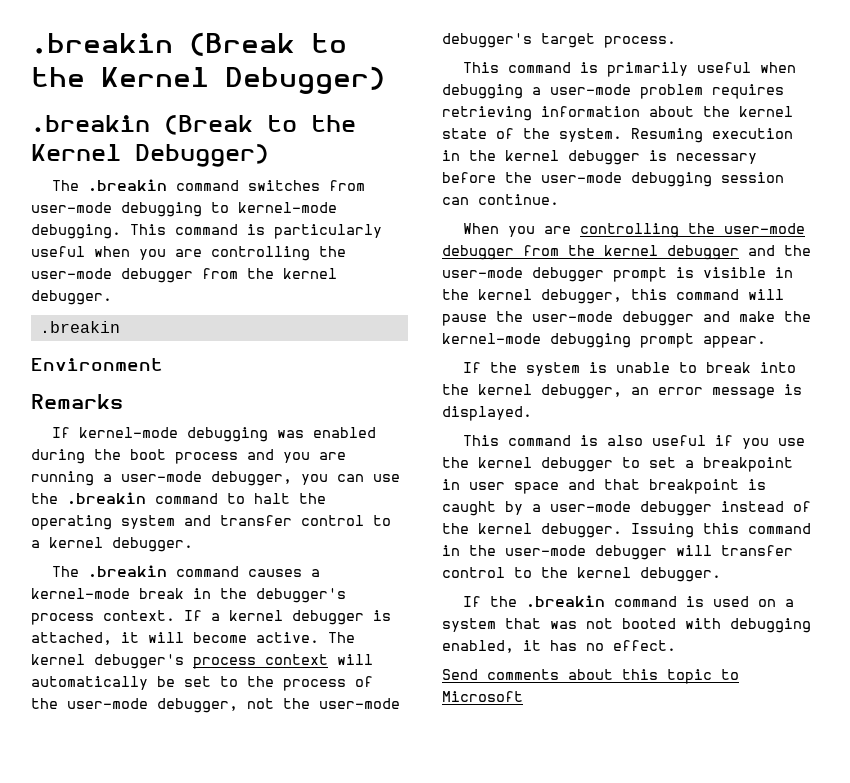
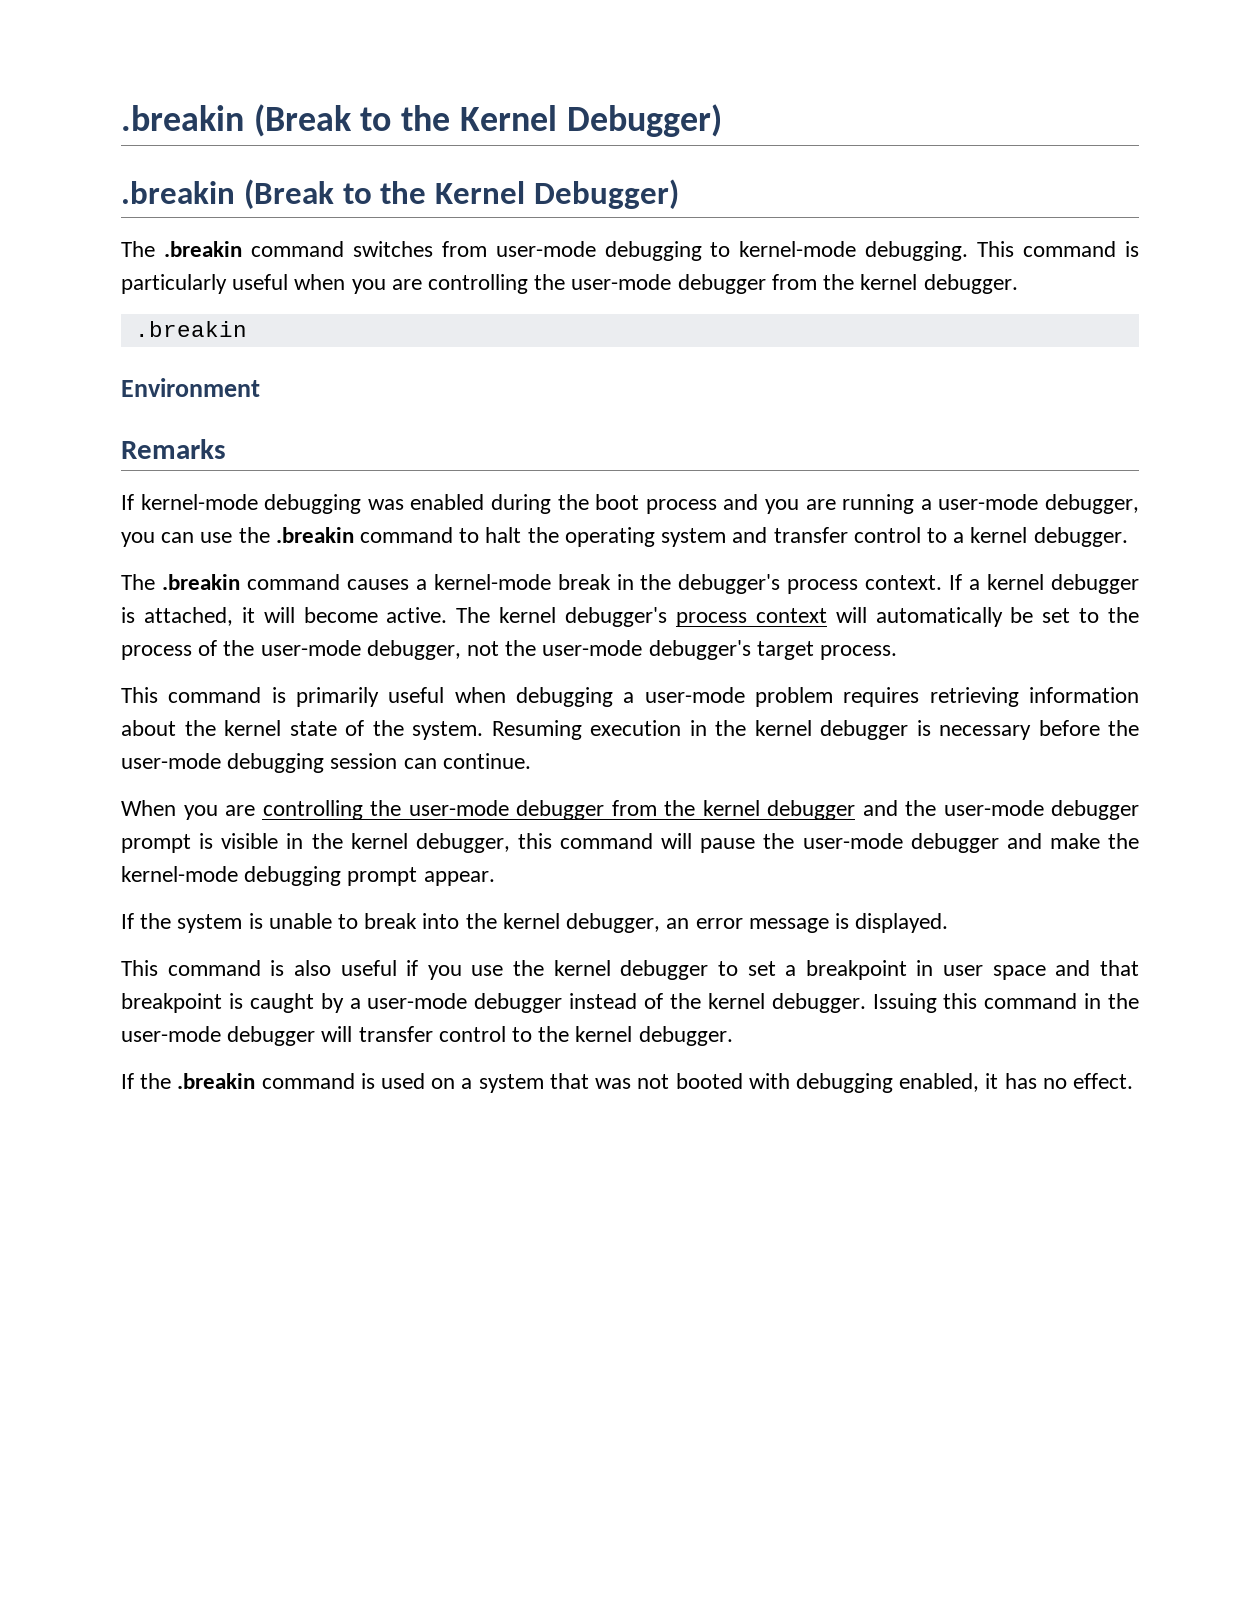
[442,669,739,684] [442,691,523,702] // Send comments about this topic to Microsoft -> (1133, 1081) none

